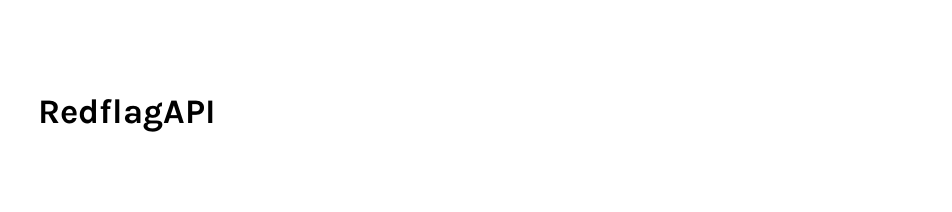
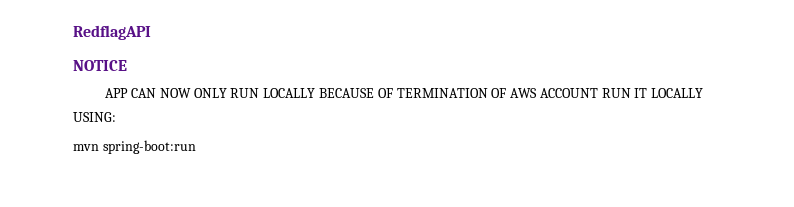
(216, 115) none -> [73,60,127,71] [105,88,704,98] [73,112,116,122] [73,140,196,154] // NOTICE // APP CAN NOW ONLY RUN LOCALLY BECAUSE OF TERMINATION OF AWS ACCOUNT RUN IT LOCALLY USING: // mvn spring-boot:run

